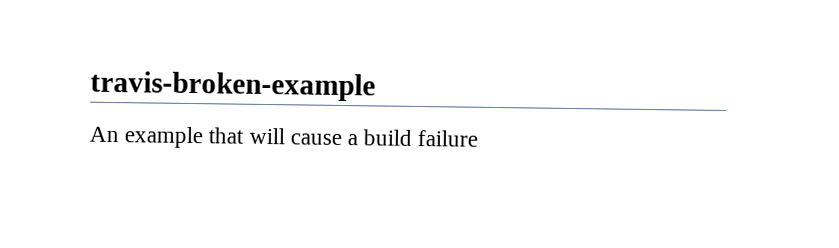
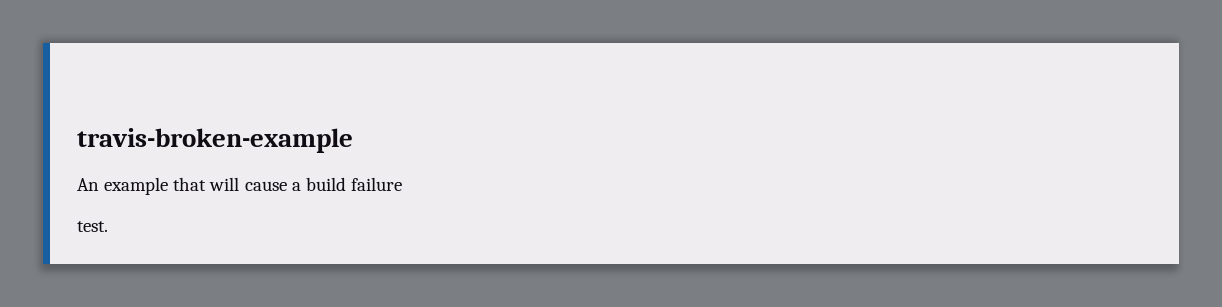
(479, 138) none -> [77,221,108,232] // test.

